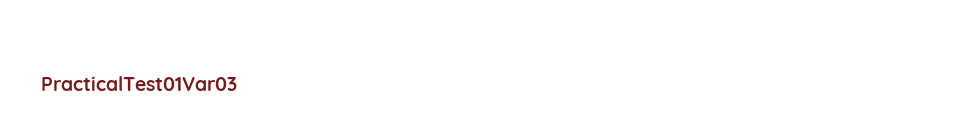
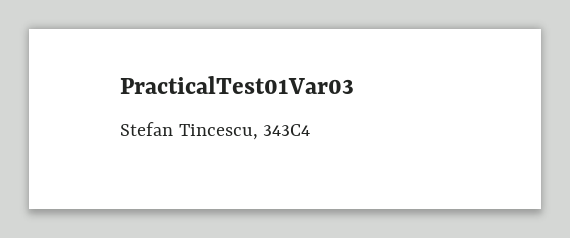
(237, 83) none -> [120,122,311,140] // Stefan Tincescu, 343C4

